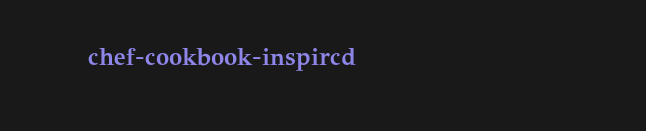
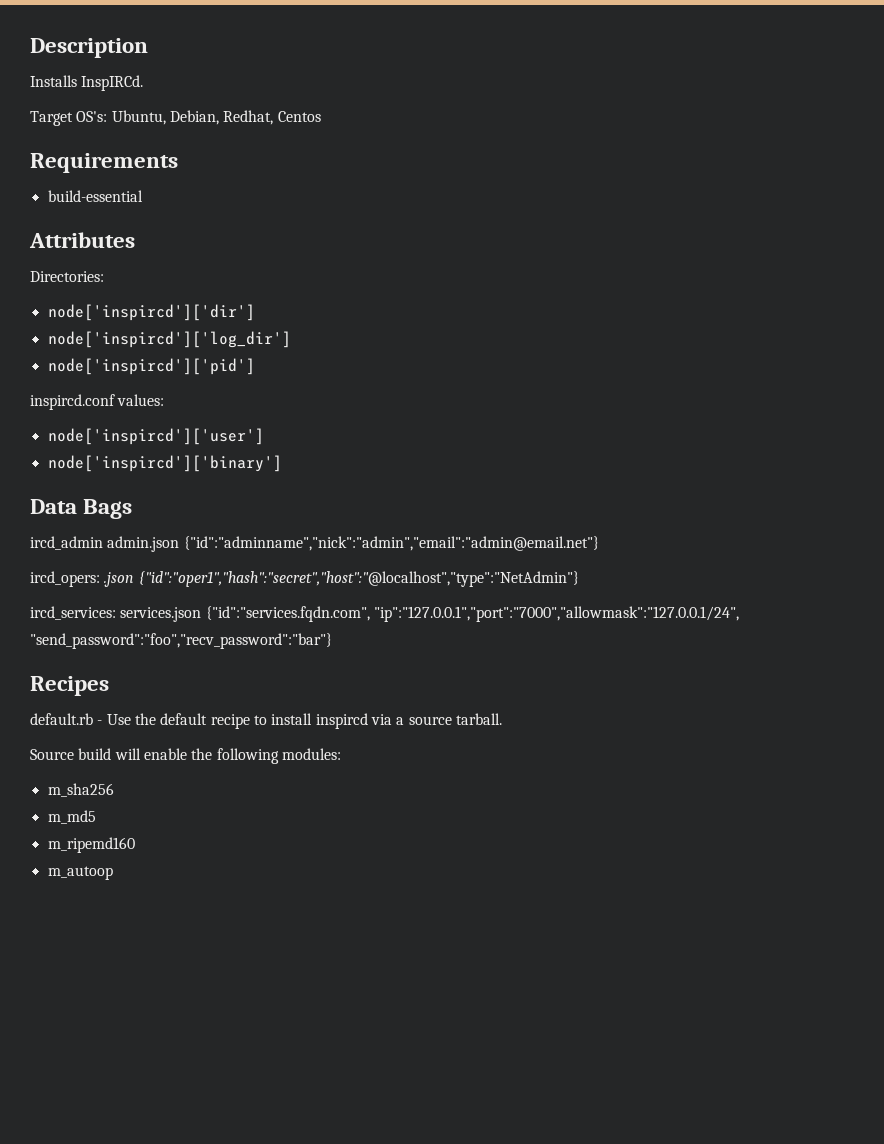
[88,48,356,71] chef-cookbook-inspircd -> [30,38,148,58] [30,75,144,91] [30,110,321,126] [30,153,178,173] [47,190,143,202] [29,232,135,248] [30,271,104,282] [47,304,255,321] [47,331,291,348] [47,358,255,375] [30,394,165,410] [47,428,264,445] [47,455,282,472] [30,499,133,519] [30,536,599,552] [30,571,579,587] [30,606,739,622] [30,633,332,649] [30,676,109,696] [30,713,502,729] [30,748,341,764] [47,783,114,797] [47,810,96,824] [47,837,135,853] [47,866,113,880] Description // Installs InspIRCd. // Target OS's: Ubuntu, Debian, Redhat, Centos // Requirements // build-essential // Attributes // Directories: // node['inspircd']['dir'] // node['inspircd']['log_dir'] // node['inspircd']['pid'] // inspircd.conf values: // node['inspircd']['user'] // node['inspircd']['binary'] // Data Bags // ircd_admin admin.json {"id":"adminname","nick":"admin","email":"admin@email.net"} // ircd_opers: .json {"id":"oper1","hash":"secret","host":"@localhost","type":"NetAdmin"} // ircd_services: services.json {"id":"services.fqdn.com", "ip":"127.0.0.1","port":"7000","allowmask":"127.0.0.1/24", "send_password":"foo","recv_password":"bar"} // Recipes // default.rb - Use the default recipe to install inspircd via a source tarball. // Source build will enable the following modules: // m_sha256 // m_md5 // m_ripemd160 // m_autoop

